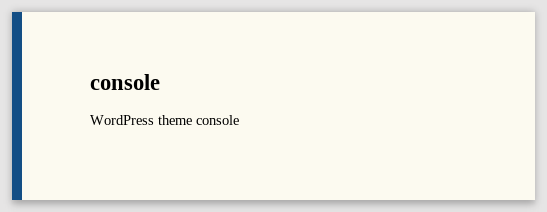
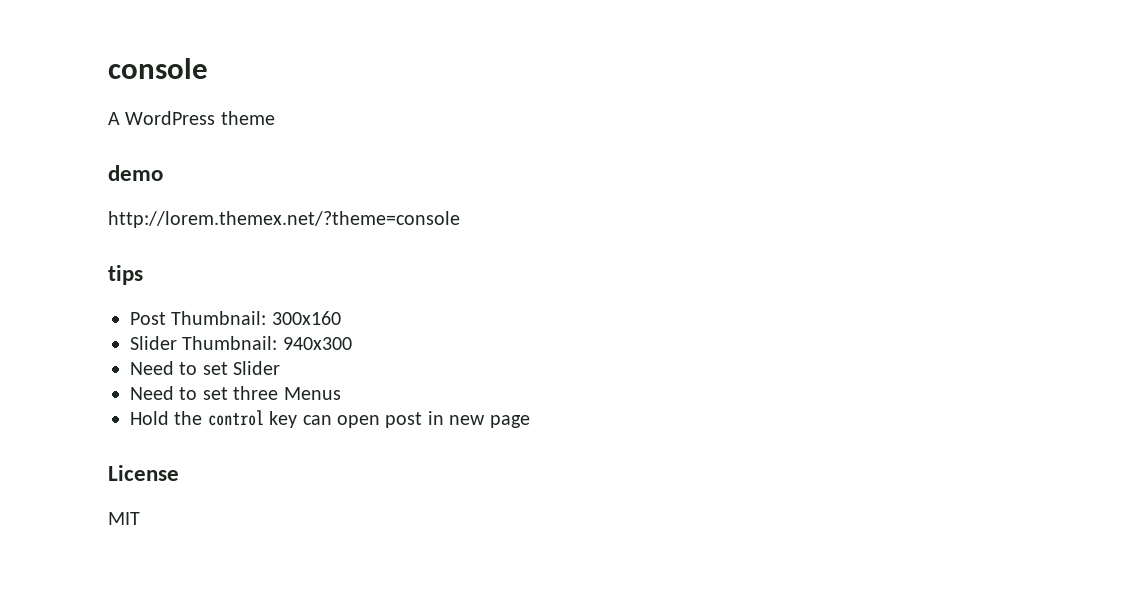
(160, 82) none -> [108,112,120,125] A
[196,115,239,125] console -> [108,165,163,181] [108,211,460,228] [108,265,143,285] [130,311,341,325] [130,336,352,350] [130,361,281,375] [130,386,341,400] [130,410,530,428] [108,465,179,481] [108,512,140,525] // demo // http://lorem.themex.net/?theme=console // tips // Post Thumbnail: 300x160 // Slider Thumbnail: 940x300 // Need to set Slider // Need to set three Menus // Hold the control key can open post in new page // License // MIT

